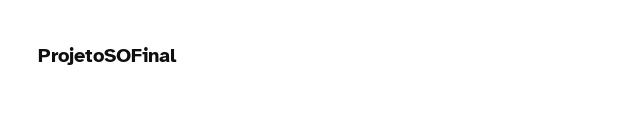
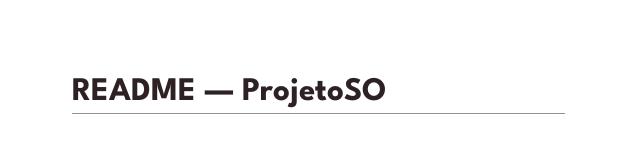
[38,47,177,65] ProjetoSOFinal -> [72,77,386,108] README — ProjetoSO

